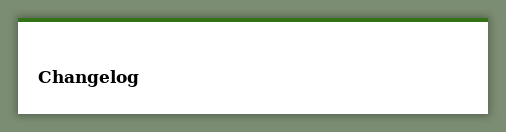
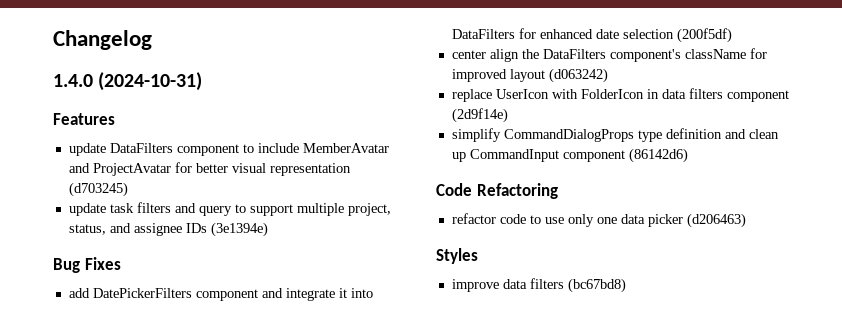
(139, 78) none -> [53,72,203,91] [53,113,115,125] [68,143,389,156] [68,162,351,176] [68,182,128,197] [68,202,391,216] [68,222,268,237] [53,257,121,273] [68,288,373,301] [451,28,732,43] [451,48,767,62] [451,68,608,83] [451,88,789,102] [451,108,508,123] [451,128,779,142] [451,148,688,163] [436,183,558,199] [451,213,746,228] [436,248,478,264] [451,278,626,293] // 1.4.0 (2024-10-31) // Features // update DataFilters component to include MemberAvatar and ProjectAvatar for better visual representation (d703245) // update task filters and query to support multiple project, status, and assignee IDs (3e1394e) // Bug Fixes // add DatePickerFilters component and integrate it into DataFilters for enhanced date selection (200f5df) // center align the DataFilters component's className for improved layout (d063242) // replace UserIcon with FolderIcon in data filters component (2d9f14e) // simplify CommandDialogProps type definition and clean up CommandInput component (86142d6) // Code Refactoring // refactor code to use only one data picker (d206463) // Styles // improve data filters (bc67bd8)

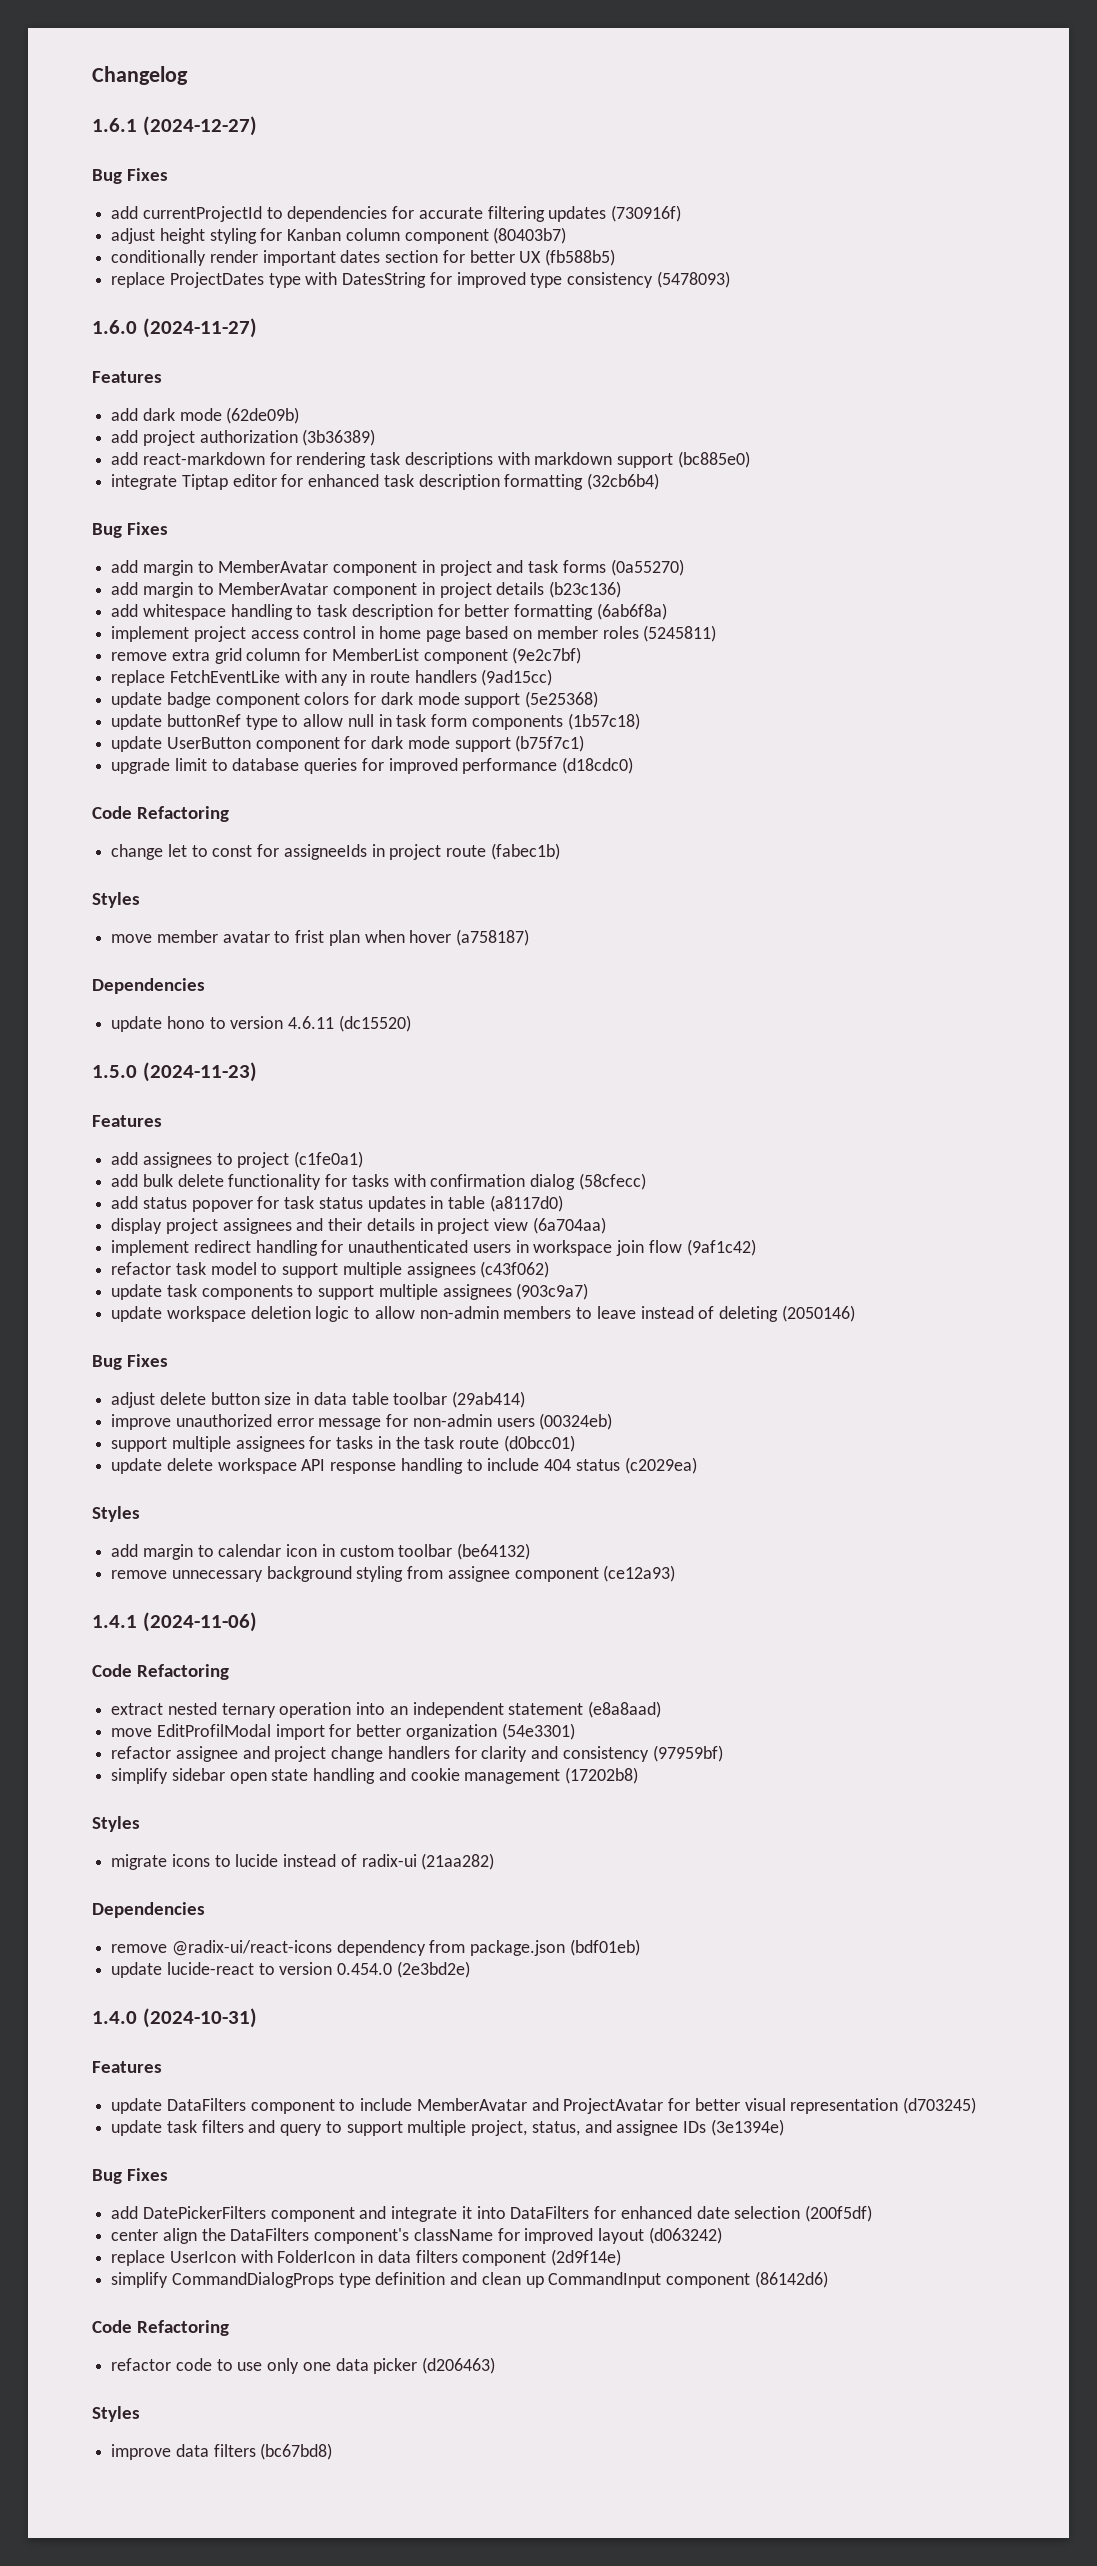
(152, 40) none -> [92,116,257,136] [92,168,169,184] [111,205,682,222] [111,227,567,244] [111,249,616,266] [111,271,730,288] [92,318,257,338] [92,371,162,383] [111,407,300,424] [111,429,376,446] [111,451,750,468] [111,473,660,490] [92,522,169,538] [111,559,684,576] [111,581,622,598] [111,603,667,620] [111,625,717,642] [111,647,582,664] [111,669,553,686] [111,691,599,708] [111,713,640,730] [111,735,585,752] [111,757,634,774] [92,806,230,822] [111,843,560,860] [92,892,140,908] [111,929,530,946] [92,978,205,994] [111,1015,411,1032] [92,1062,257,1082] [92,1115,162,1127] [111,1151,364,1168] [111,1173,646,1190] [111,1195,563,1212] [111,1217,606,1234] [111,1239,756,1256] [111,1261,550,1278] [111,1283,589,1300] [111,1305,855,1322] [92,1354,169,1370] [111,1391,526,1408] [111,1413,613,1430] [111,1435,575,1452] [111,1457,697,1474] [92,1506,140,1522] [111,1543,531,1560] [111,1565,676,1582] [92,1612,257,1632] [92,1664,230,1680] [111,1701,662,1718] [111,1723,575,1740] [111,1745,723,1762] [111,1767,639,1784] [92,1816,140,1832] [111,1853,495,1870] [92,1902,205,1918] [111,1939,640,1956] [111,1961,470,1978] // 1.6.1 (2024-12-27) // Bug Fixes // add currentProjectId to dependencies for accurate filtering updates (730916f) // adjust height styling for Kanban column component (80403b7) // conditionally render important dates section for better UX (fb588b5) // replace ProjectDates type with DatesString for improved type consistency (5478093) // 1.6.0 (2024-11-27) // Features // add dark mode (62de09b) // add project authorization (3b36389) // add react-markdown for rendering task descriptions with markdown support (bc885e0) // integrate Tiptap editor for enhanced task description formatting (32cb6b4) // Bug Fixes // add margin to MemberAvatar component in project and task forms (0a55270) // add margin to MemberAvatar component in project details (b23c136) // add whitespace handling to task description for better formatting (6ab6f8a) // implement project access control in home page based on member roles (5245811) // remove extra grid column for MemberList component (9e2c7bf) // replace FetchEventLike with any in route handlers (9ad15cc) // update badge component colors for dark mode support (5e25368) // update buttonRef type to allow null in task form components (1b57c18) // update UserButton component for dark mode support (b75f7c1) // upgrade limit to database queries for improved performance (d18cdc0) // Code Refactoring // change let to const for assigneeIds in project route (fabec1b) // Styles // move member avatar to frist plan when hover (a758187) // Dependencies // update hono to version 4.6.11 (dc15520) // 1.5.0 (2024-11-23) // Features // add assignees to project (c1fe0a1) // add bulk delete functionality for tasks with confirmation dialog (58cfecc) // add status popover for task status updates in table (a8117d0) // display project assignees and their details in project view (6a704aa) // implement redirect handling for unauthenticated users in workspace join flow (9af1c42) // refactor task model to support multiple assignees (c43f062) // update task components to support multiple assignees (903c9a7) // update workspace deletion logic to allow non-admin members to leave instead of deleting (2050146) // Bug Fixes // adjust delete button size in data table toolbar (29ab414) // improve unauthorized error message for non-admin users (00324eb) // support multiple assignees for tasks in the task route (d0bcc01) // update delete workspace API response handling to include 404 status (c2029ea) // Styles // add margin to calendar icon in custom toolbar (be64132) // remove unnecessary background styling from assignee component (ce12a93) // 1.4.1 (2024-11-06) // Code Refactoring // extract nested ternary operation into an independent statement (e8a8aad) // move EditProfilModal import for better organization (54e3301) // refactor assignee and project change handlers for clarity and consistency (97959bf) // simplify sidebar open state handling and cookie management (17202b8) // Styles // migrate icons to lucide instead of radix-ui (21aa282) // Dependencies // remove @radix-ui/react-icons dependency from package.json (bdf01eb) // update lucide-react to version 0.454.0 (2e3bd2e)

